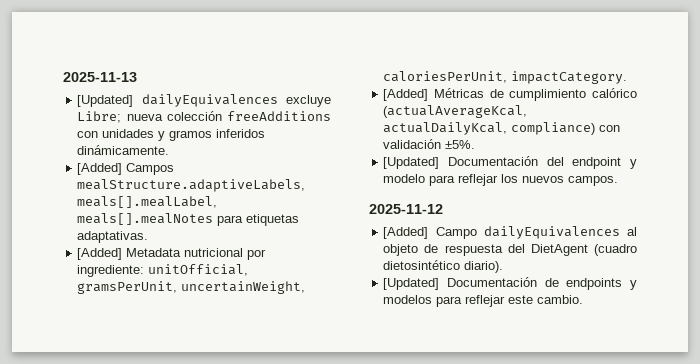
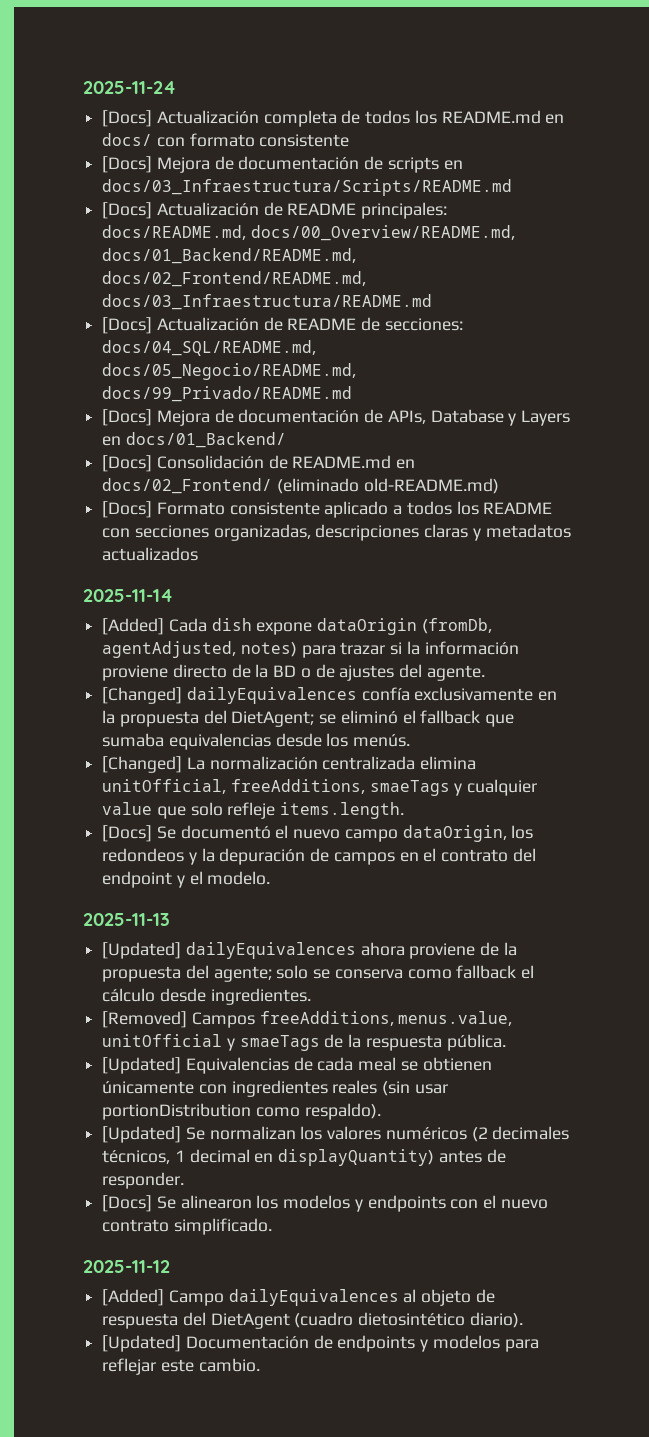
[63,72,137,82] [77,94,331,107] [77,111,331,123] [77,129,266,141] [77,145,170,155] [77,163,175,175] [77,179,306,192] [77,196,218,208] [77,213,300,226] [77,231,149,243] [77,248,267,260] [77,264,249,277] [77,281,306,294] [383,71,628,84] [383,88,637,101] [383,105,528,118] [383,122,621,135] [383,139,476,149] [383,156,637,169] [383,174,619,186] 2025-11-13 // [Updated] dailyEquivalences excluye Libre; nueva colección freeAdditions con unidades y gramos inferidos dinámicamente. // [Added] Campos mealStructure.adaptiveLabels, meals[].mealLabel, meals[].mealNotes para etiquetas adaptativas. // [Added] Metadata nutricional por ingrediente: unitOfficial, gramsPerUnit, uncertainWeight, caloriesPerUnit, impactCategory. // [Added] Métricas de cumplimiento calórico (actualAverageKcal, actualDailyKcal, compliance) con validación ±5%. // [Updated] Documentación del endpoint y modelo para reflejar los nuevos campos. -> [83,81,176,94] [102,110,565,127] [102,133,350,147] [102,156,463,173] [102,179,513,196] [102,202,448,219] [102,225,515,241] [102,248,357,264] [102,271,367,287] [102,294,433,310] [102,317,463,334] [102,340,317,356] [102,363,357,380] [102,386,353,402] [102,409,571,426] [102,432,286,448] [102,455,416,472] [102,478,499,494] [102,501,553,518] [102,524,571,541] [102,547,199,561] [83,589,173,602] [102,618,492,635] [102,641,519,658] [102,664,485,681] [102,687,558,704] [102,710,515,727] [102,733,411,750] [102,756,477,773] [102,779,538,796] [102,802,405,819] [102,825,534,842] [102,848,536,865] [102,871,271,888] [83,913,170,926] [102,942,517,959] [102,965,535,982] [102,988,311,1005] [102,1011,513,1028] [102,1034,506,1051] [102,1057,492,1074] [102,1080,448,1097] [102,1103,381,1120] [102,1126,570,1143] [102,1149,506,1166] [102,1172,185,1189] [102,1195,548,1212] [102,1218,272,1235] 2025-11-24 // [Docs] Actualización completa de todos los README.md en docs/ con formato consistente // [Docs] Mejora de documentación de scripts en docs/03_Infraestructura/Scripts/README.md // [Docs] Actualización de README principales: docs/README.md, docs/00_Overview/README.md, docs/01_Backend/README.md, docs/02_Frontend/README.md, docs/03_Infraestructura/README.md // [Docs] Actualización de README de secciones: docs/04_SQL/README.md, docs/05_Negocio/README.md, docs/99_Privado/README.md // [Docs] Mejora de documentación de APIs, Database y Layers en docs/01_Backend/ // [Docs] Consolidación de README.md en docs/02_Frontend/ (eliminado old-README.md) // [Docs] Formato consistente aplicado a todos los README con secciones organizadas, descripciones claras y metadatos actualizados // 2025-11-14 // [Added] Cada dish expone dataOrigin (fromDb, agentAdjusted, notes) para trazar si la información proviene directo de la BD o de ajustes del agente. // [Changed] dailyEquivalences confía exclusivamente en la propuesta del DietAgent; se eliminó el fallback que sumaba equivalencias desde los menús. // [Changed] La normalización centralizada elimina unitOfficial, freeAdditions, smaeTags y cualquier value que solo refleje items.length. // [Docs] Se documentó el nuevo campo dataOrigin, los redondeos y la depuración de campos en el contrato del endpoint y el modelo. // 2025-11-13 // [Updated] dailyEquivalences ahora proviene de la propuesta del agente; solo se conserva como fallback el cálculo desde ingredientes. // [Removed] Campos freeAdditions, menus.value, unitOfficial y smaeTags de la respuesta pública. // [Updated] Equivalencias de cada meal se obtienen únicamente con ingredientes reales (sin usar portionDistribution como respaldo). // [Updated] Se normalizan los valores numéricos (2 decimales técnicos, 1 decimal en displayQuantity) antes de responder. // [Docs] Se alinearon los modelos y endpoints con el nuevo contrato simplificado.

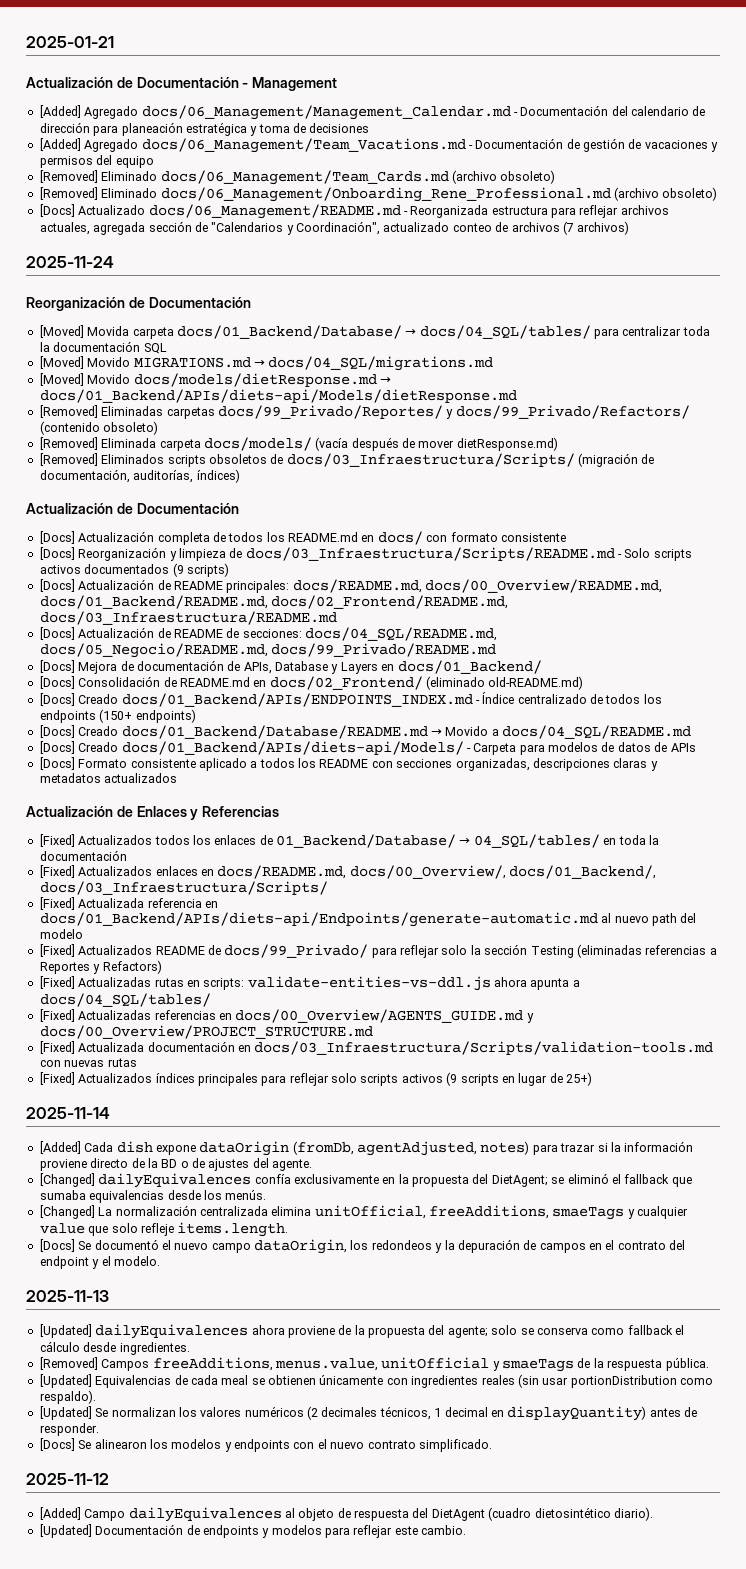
[83,81,176,94] 2025-11-24 -> [26,36,114,48] [26,77,338,91] [39,105,706,120] [39,122,370,136] [39,138,719,153] [39,155,154,168] [39,170,556,185] [39,187,718,202] [39,204,669,219] [39,221,630,235] [26,256,114,268] [26,297,251,311] [39,325,710,339] [39,341,167,354] [39,356,494,371] [39,373,391,387] [39,389,517,403] [39,405,690,419] [39,421,159,435] [39,437,558,451] [39,453,655,467] [39,469,240,483] [26,503,239,514] 2025-01-21 // Actualización de Documentación - Management // [Added] Agregado docs/06_Management/Management_Calendar.md - Documentación del calendario de dirección para planeación estratégica y toma de decisiones // [Added] Agregado docs/06_Management/Team_Vacations.md - Documentación de gestión de vacaciones y permisos del equipo // [Removed] Eliminado docs/06_Management/Team_Cards.md (archivo obsoleto) // [Removed] Eliminado docs/06_Management/Onboarding_Rene_Professional.md (archivo obsoleto) // [Docs] Actualizado docs/06_Management/README.md - Reorganizada estructura para reflejar archivos actuales, agregada sección de "Calendarios y Coordinación", actualizado conteo de archivos (7 archivos) // 2025-11-24 // Reorganización de Documentación // [Moved] Movida carpeta docs/01_Backend/Database/ → docs/04_SQL/tables/ para centralizar toda la documentación SQL // [Moved] Movido MIGRATIONS.md → docs/04_SQL/migrations.md // [Moved] Movido docs/models/dietResponse.md → docs/01_Backend/APIs/diets-api/Models/dietResponse.md // [Removed] Eliminadas carpetas docs/99_Privado/Reportes/ y docs/99_Privado/Refactors/ (contenido obsoleto) // [Removed] Eliminada carpeta docs/models/ (vacía después de mover dietResponse.md) // [Removed] Eliminados scripts obsoletos de docs/03_Infraestructura/Scripts/ (migración de documentación, auditorías, índices) // Actualización de Documentación
[156,156,463,173] [102,179,513,196] Mejora de documentación de scripts en docs/03_Infraestructura/Scripts/README.md -> [78,547,692,561] [39,563,229,577] Reorganización y limpieza de docs/03_Infraestructura/Scripts/README.md - Solo scripts activos documentados (9 scripts)
(499, 486) none -> [39,692,662,707] [39,709,196,723] [39,725,691,739] [39,741,696,755] // [Docs] Creado docs/01_Backend/APIs/ENDPOINTS_INDEX.md - Índice centralizado de todos los endpoints (150+ endpoints) // [Docs] Creado docs/01_Backend/Database/README.md → Movido a docs/04_SQL/README.md // [Docs] Creado docs/01_Backend/APIs/diets-api/Models/ - Carpeta para modelos de datos de APIs
(199, 554) none -> [26,806,280,820] [39,834,659,848] [39,850,127,861] [39,865,656,879] [39,881,328,895] [39,897,218,910] [39,912,697,927] [39,929,83,939] [39,944,717,958] [39,960,162,974] [39,976,580,991] [39,993,211,1007] [39,1009,534,1023] [39,1025,373,1039] [39,1041,714,1055] [39,1058,137,1067] [39,1072,592,1086] // Actualización de Enlaces y Referencias // [Fixed] Actualizados todos los enlaces de 01_Backend/Database/ → 04_SQL/tables/ en toda la documentación // [Fixed] Actualizados enlaces en docs/README.md, docs/00_Overview/, docs/01_Backend/, docs/03_Infraestructura/Scripts/ // [Fixed] Actualizada referencia en docs/01_Backend/APIs/diets-api/Endpoints/generate-automatic.md al nuevo path del modelo // [Fixed] Actualizados README de docs/99_Privado/ para reflejar solo la sección Testing (eliminadas referencias a Reportes y Refactors) // [Fixed] Actualizadas rutas en scripts: validate-entities-vs-ddl.js ahora apunta a docs/04_SQL/tables/ // [Fixed] Actualizadas referencias en docs/00_Overview/AGENTS_GUIDE.md y docs/00_Overview/PROJECT_STRUCTURE.md // [Fixed] Actualizada documentación en docs/03_Infraestructura/Scripts/validation-tools.md con nuevas rutas // [Fixed] Actualizados índices principales para reflejar solo scripts activos (9 scripts en lugar de 25+)

